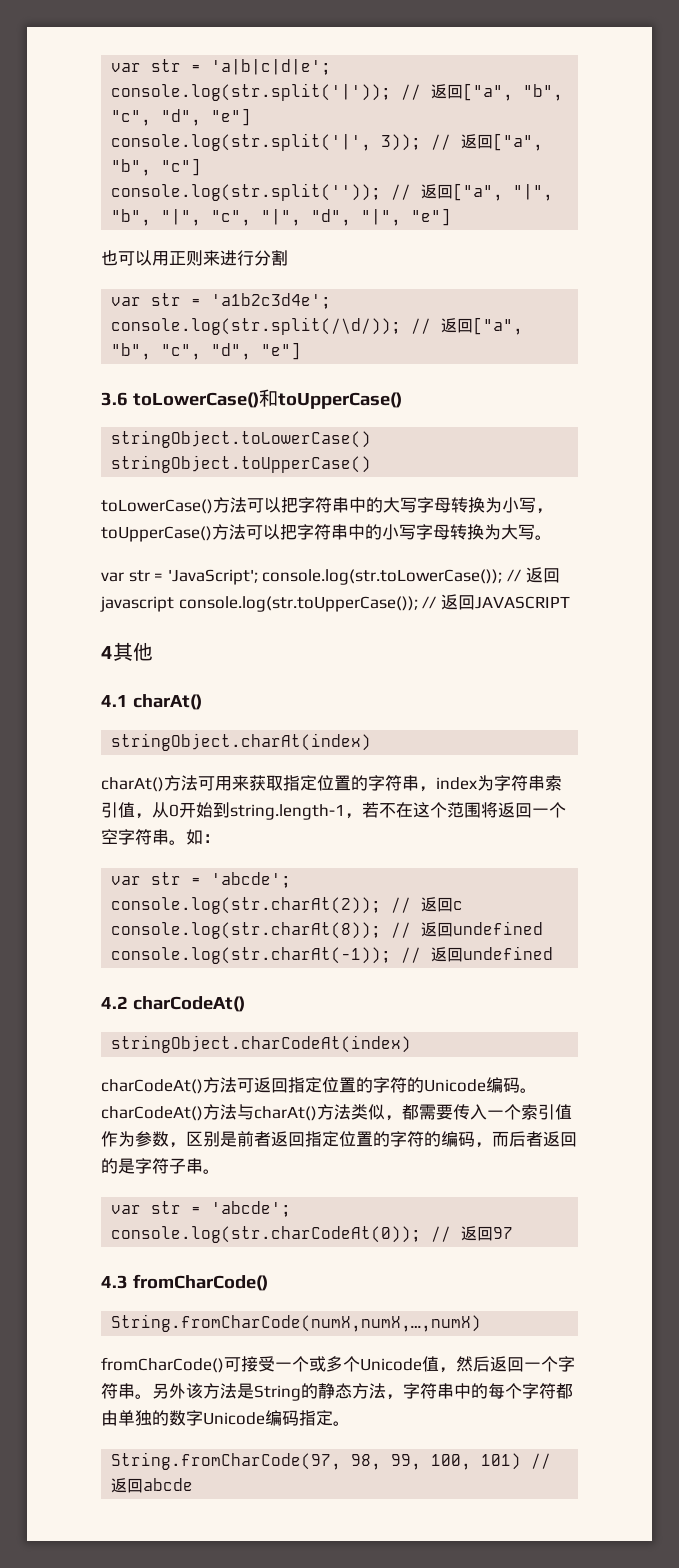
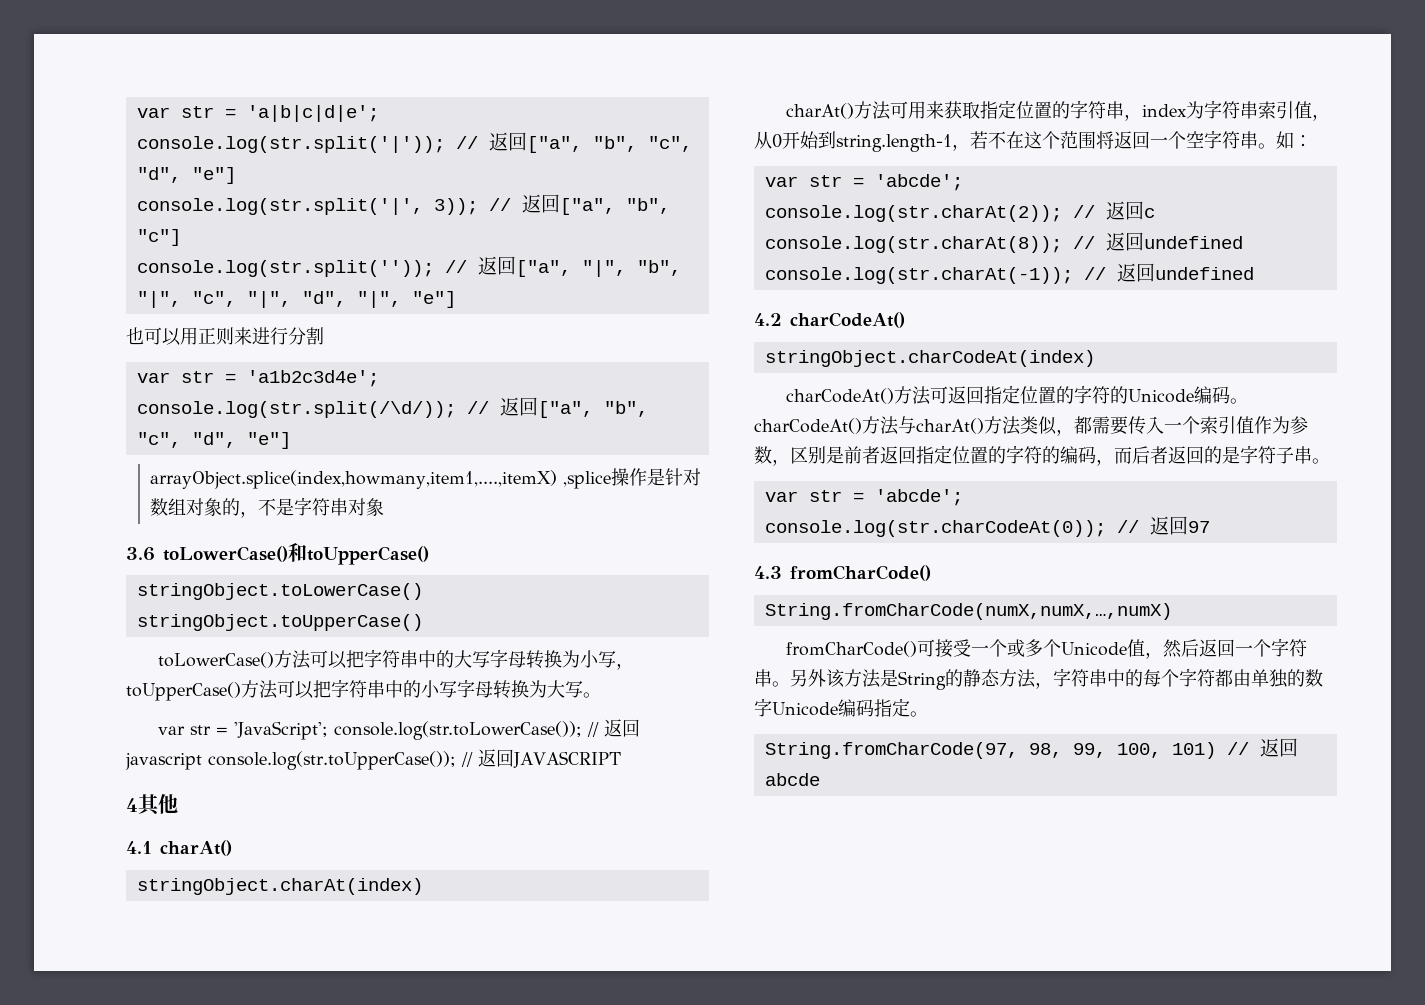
(302, 351) none -> [150,468,702,489] [150,497,385,518] // arrayObject.splice(index,howmany,item1,....,itemX) ,splice操作是针对数组对象的，不是字符串对象

